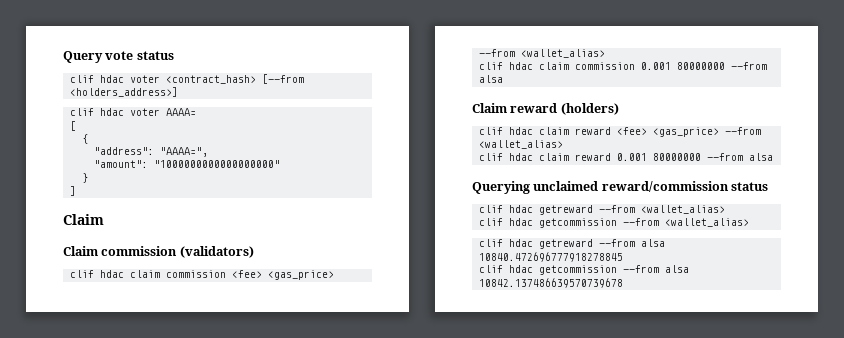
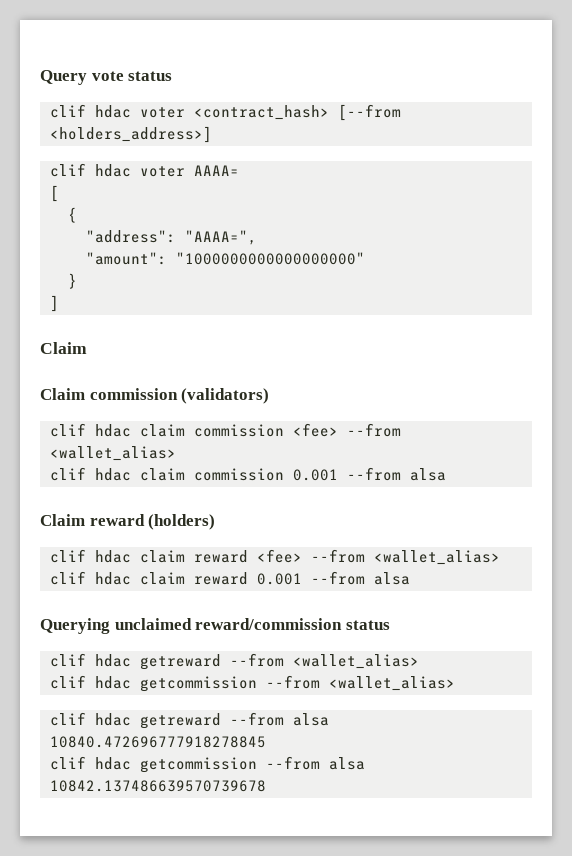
[267,270,334,280] <gas_price> -> (338, 430) none
[676,62,725,70] 80000000 -> (338, 475) none
[652,127,719,137] <gas_price> -> (302, 556) none
[652,153,701,161] 80000000 -> (302, 579) none

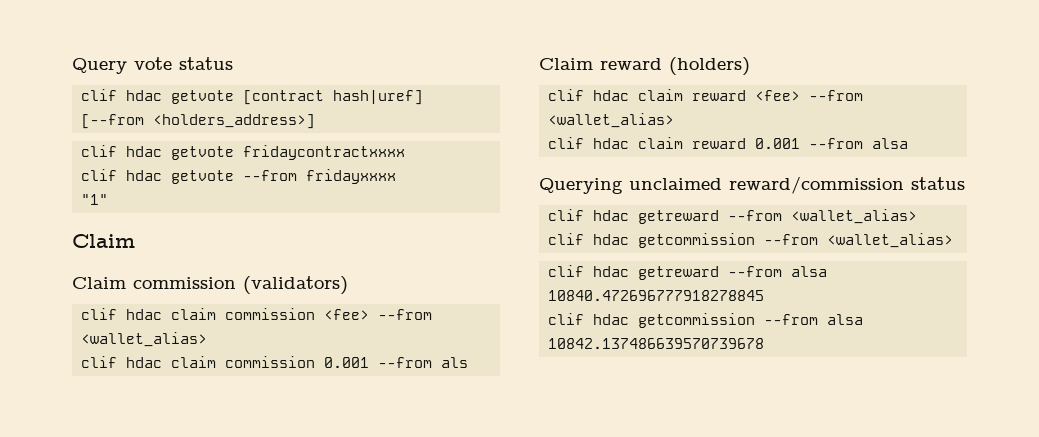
[139,105,329,120] voter <contract_hash> -> [171,90,424,105] getvote [contract hash|uref]
[139,165,239,177] [49,185,59,202] [67,207,77,223] [85,230,257,245] [85,252,365,265] [67,273,77,289] [49,295,59,312] voter AAAA= // [ // { // "address": "AAAA=", // "amount": "1000000000000000000" // } // ] -> [171,145,406,160] [81,169,397,184] [81,194,109,205] getvote fridaycontractxxxx // clif hdac getvote --from fridayxxxx // "1"
[409,468,446,481] alsa -> [441,357,469,368] als

